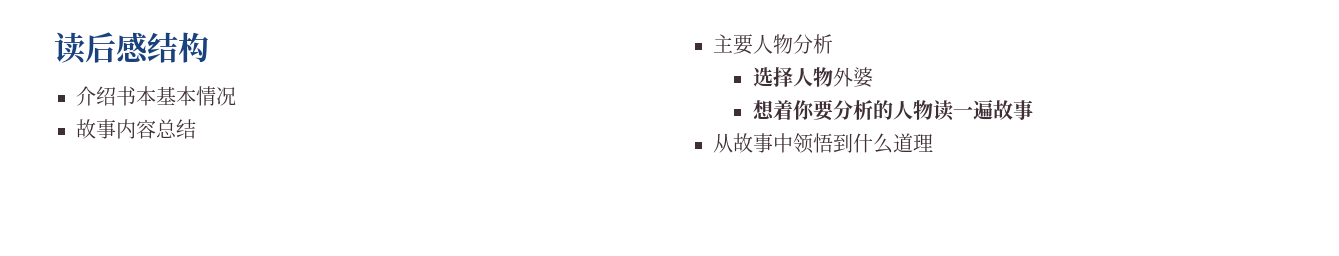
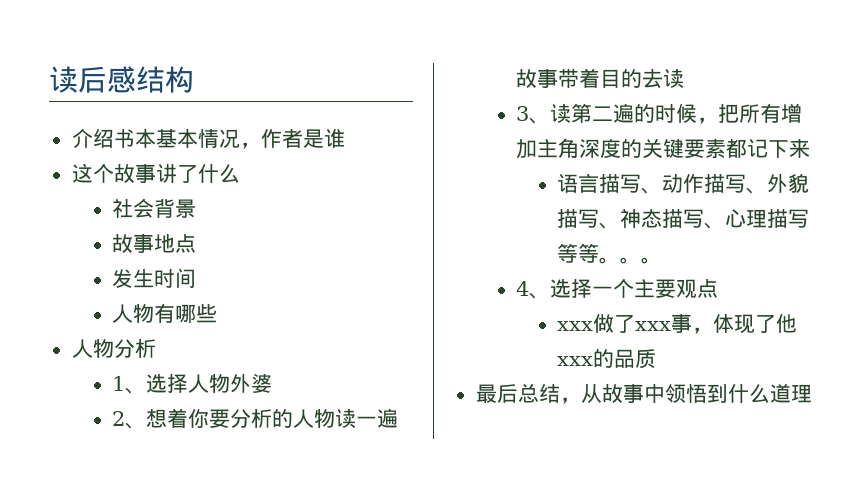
[76,119,196,139] [713,34,753,55] // 故事内容总结 // 主要 -> [239,128,345,149] [71,163,240,184] [112,198,197,218] [112,234,197,253] [112,268,197,288] [112,303,218,323] ，作者是谁 // 这个故事讲了什么 // 社会背景 // 故事地点 // 发生时间 // 人物有哪些 //
(833, 44) none -> [112,376,147,394] 1、
(873, 77) none -> [112,411,147,429] 2、
(1033, 110) // -> [558,68,685,89] [516,103,803,124] [516,138,811,159] [557,173,810,194] [557,208,810,229] [557,243,663,264] [516,279,719,299] [557,314,798,334] [557,349,657,369] [475,383,581,404] 带着目的去读 // 3、读第二遍的时候，把所有增加主角深度的关键要素都记下来 // 语言描写、动作描写、外貌描写、神态描写、心理描写等等。。。 // 4、选择一个主要观点 // xxx做了xxx事，体现了他xxx的品质 // 最后总结，

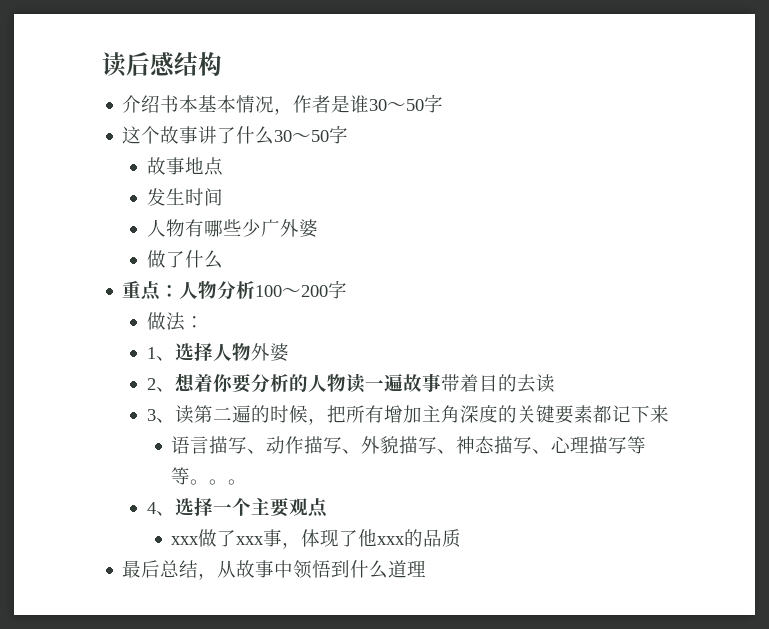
(345, 138) none -> [369,94,444,113] 30～50字
[112,198,197,218] // 社会背景 -> [274,125,349,144] 30～50字
[71,339,156,358] // 人物分析 -> [241,219,318,238] [146,250,223,269] [122,280,348,301] [146,312,204,331] 少广外婆 // 做了什么 // 重点：人物分析100～200字 // 做法：

